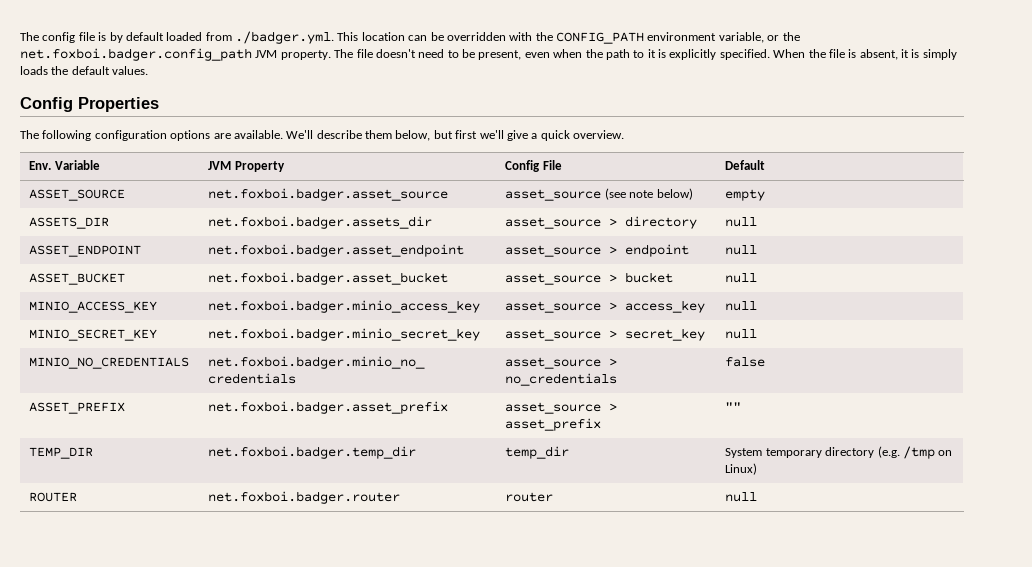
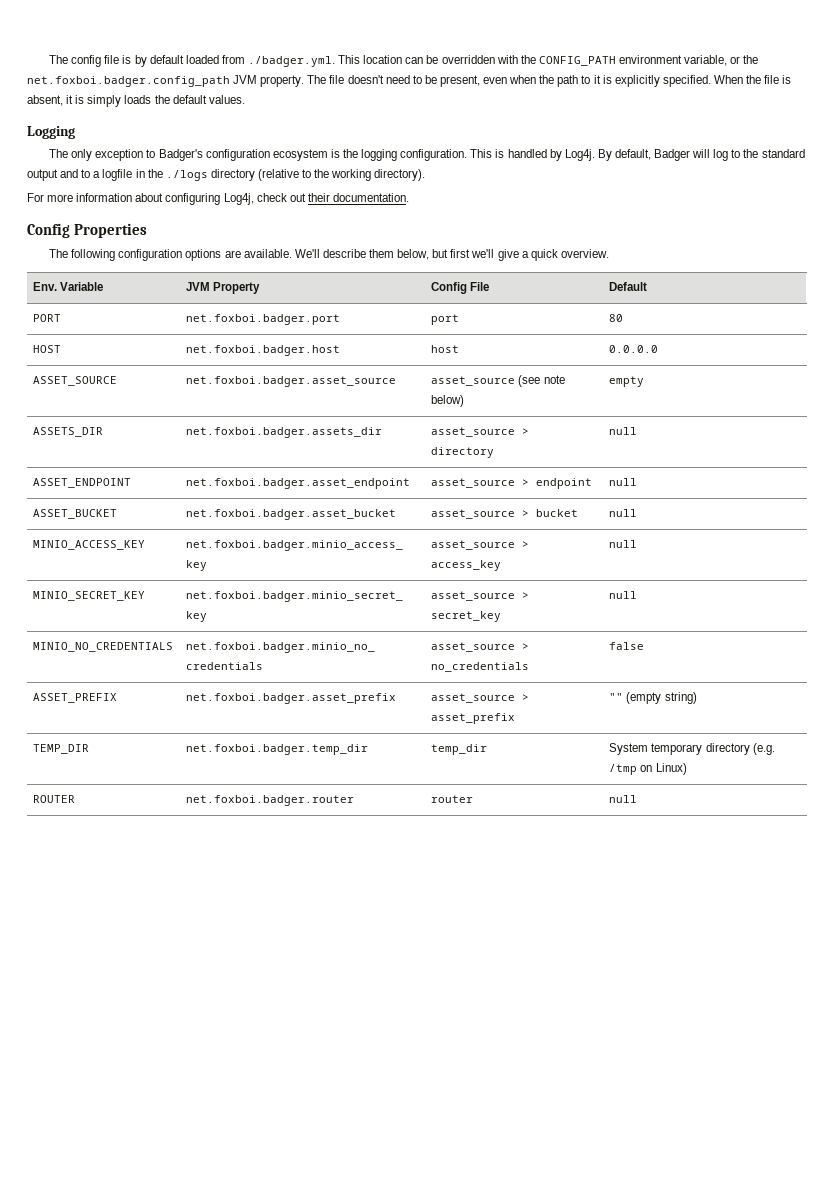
(149, 70) none -> [27,126,75,139] [49,149,805,161] [27,169,426,181] [27,193,409,205] // Logging // The only exception to Badger's configuration ecosystem is the logging configuration. This is handled by Log4j. By default, Badger will log to the standard output and to a logfile in the ./logs directory (relative to the working directory). // For more information about configuring Log4j, check out their documentation.
(766, 165) none -> [33,314,62,322] [186,314,341,325] [431,314,460,325] [609,314,624,322] [33,345,62,353] [186,345,341,356] [431,345,460,353] [609,345,659,353] // PORT | net.foxboi.badger.port | port | 80 // HOST | net.foxboi.badger.host | host | 0.0.0.0
(742, 406) none -> [626,692,697,704] (empty string)

